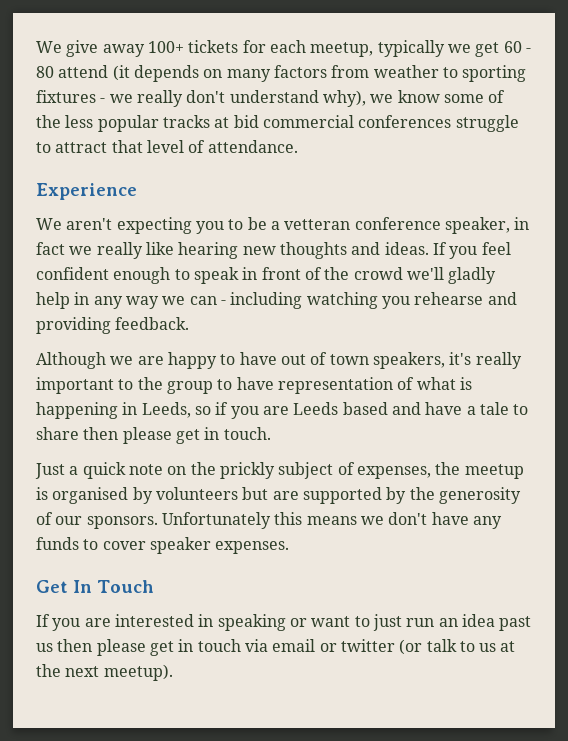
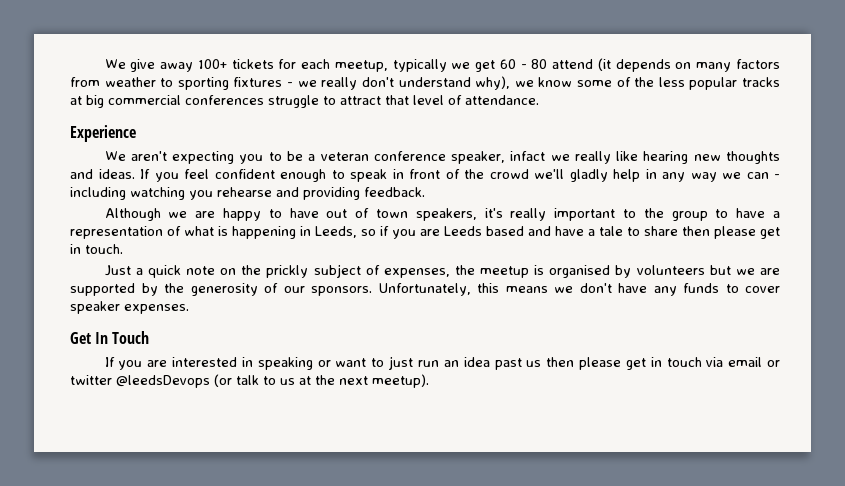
[233,115,259,128] bid -> [86,95,104,108] big
[284,219,351,230] vetteran -> [320,152,369,161] veteran
[514,217,530,230] [36,242,65,255] in fact -> [510,151,546,161] infact
(274, 383) none -> [773,211,781,218] a
(269, 493) none -> [735,268,755,275] we
[161,512,271,529] Unfortunately -> [378,283,471,296] Unfortunately,
(395, 645) none -> [116,375,210,388] @leedsDevops

